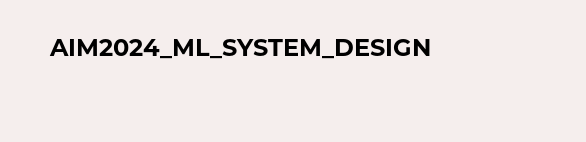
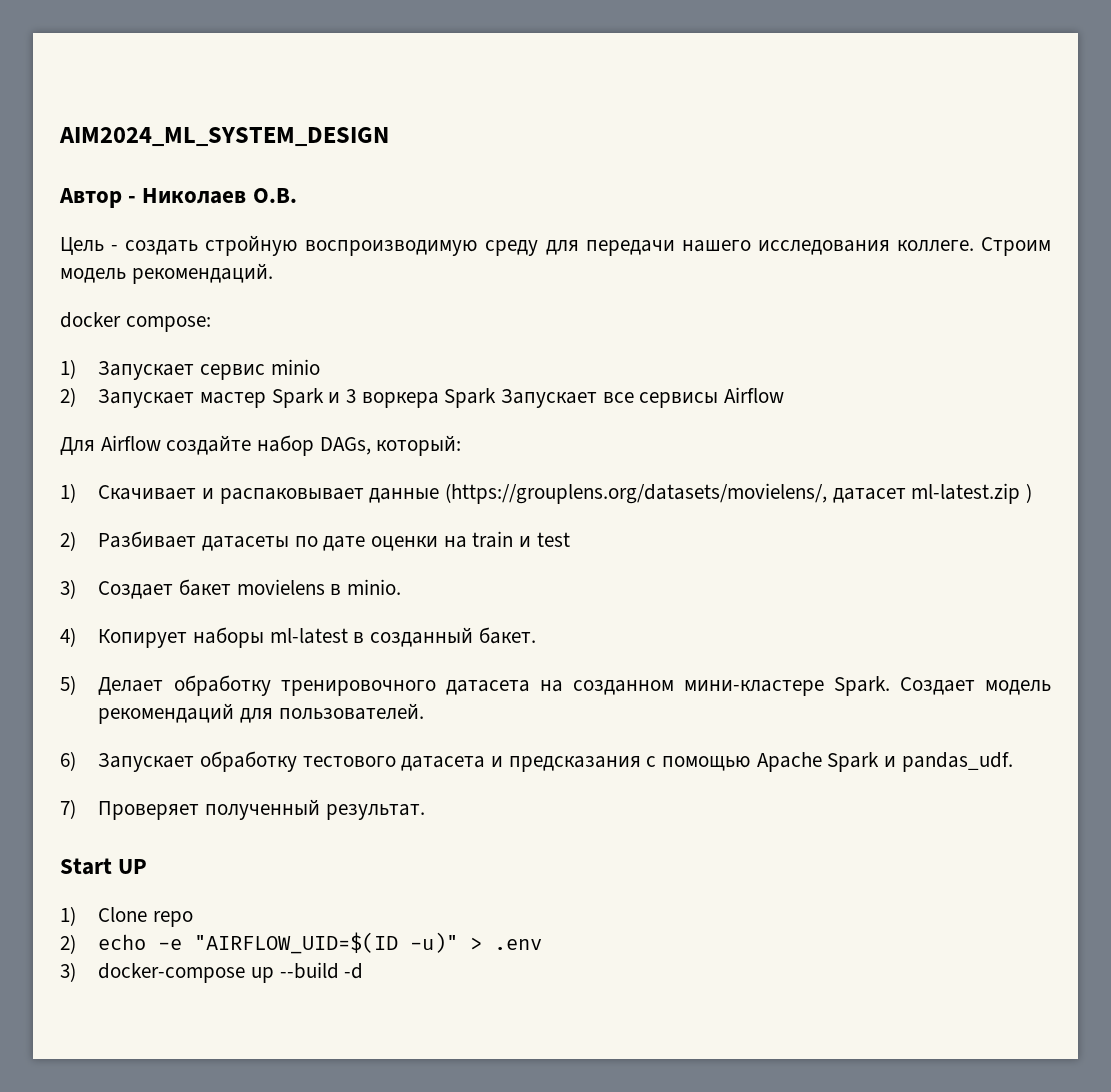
(431, 49) none -> [59,188,297,208] [60,235,1051,256] [60,263,273,284] [60,312,211,332] [60,359,320,380] [60,387,785,408] [60,435,462,456] [60,483,1033,504] [60,531,570,551] [60,579,402,599] [60,627,536,648] [60,675,1051,696] [98,703,424,724] [60,751,1013,772] [60,799,425,820] [60,858,148,875] [60,906,194,927] [60,932,543,954] [60,962,364,983] // Автор - Николаев О.В. // Цель - создать стройную воспроизводимую среду для передачи нашего исследования коллеге. Строим модель рекомендаций. // docker compose: // 1) Запускает сервис minio // 2) Запускает мастер Spark и 3 воркера Spark Запускает все сервисы Airflow // Для Airflow создайте набор DAGs, который: // 1) Скачивает и распаковывает данные (https://grouplens.org/datasets/movielens/, датасет ml-latest.zip ) // 2) Разбивает датасеты по дате оценки на train и test // 3) Создает бакет movielens в minio. // 4) Копирует наборы ml-latest в созданный бакет. // 5) Делает обработку тренировочного датасета на созданном мини-кластере Spark. Создает модель рекомендаций для пользователей. // 6) Запускает обработку тестового датасета и предсказания с помощью Apache Spark и pandas_udf. // 7) Проверяет полученный результат. // Start UP // 1) Clone repo // 2) echo -e "AIRFLOW_UID=$(ID -u)" > .env // 3) docker-compose up --build -d

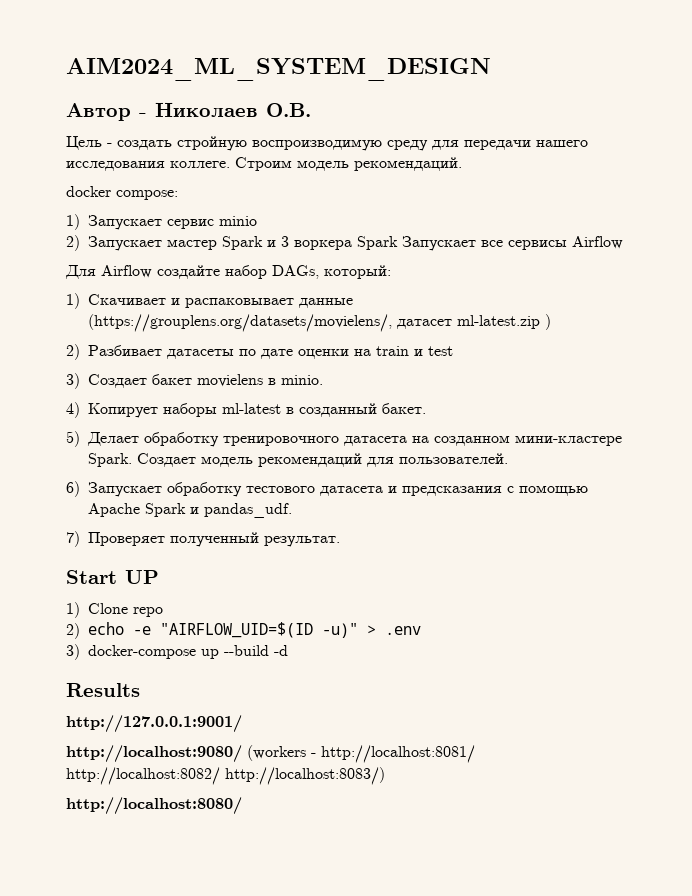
(364, 971) none -> [66,683,140,697] [66,715,242,733] [66,745,475,763] [66,767,385,785] [66,797,242,815] // Results // http://127.0.0.1:9001/ // http://localhost:9080/ (workers - http://localhost:8081/ http://localhost:8082/ http://localhost:8083/) // http://localhost:8080/

